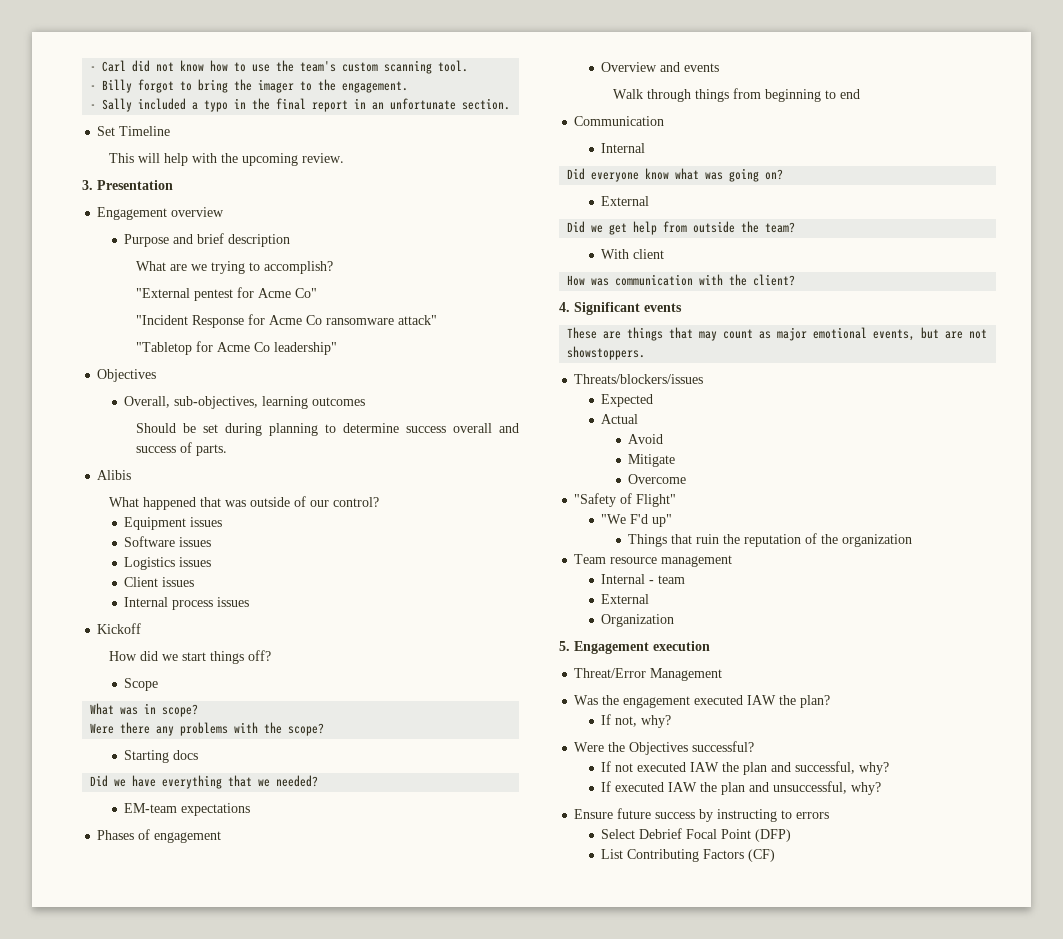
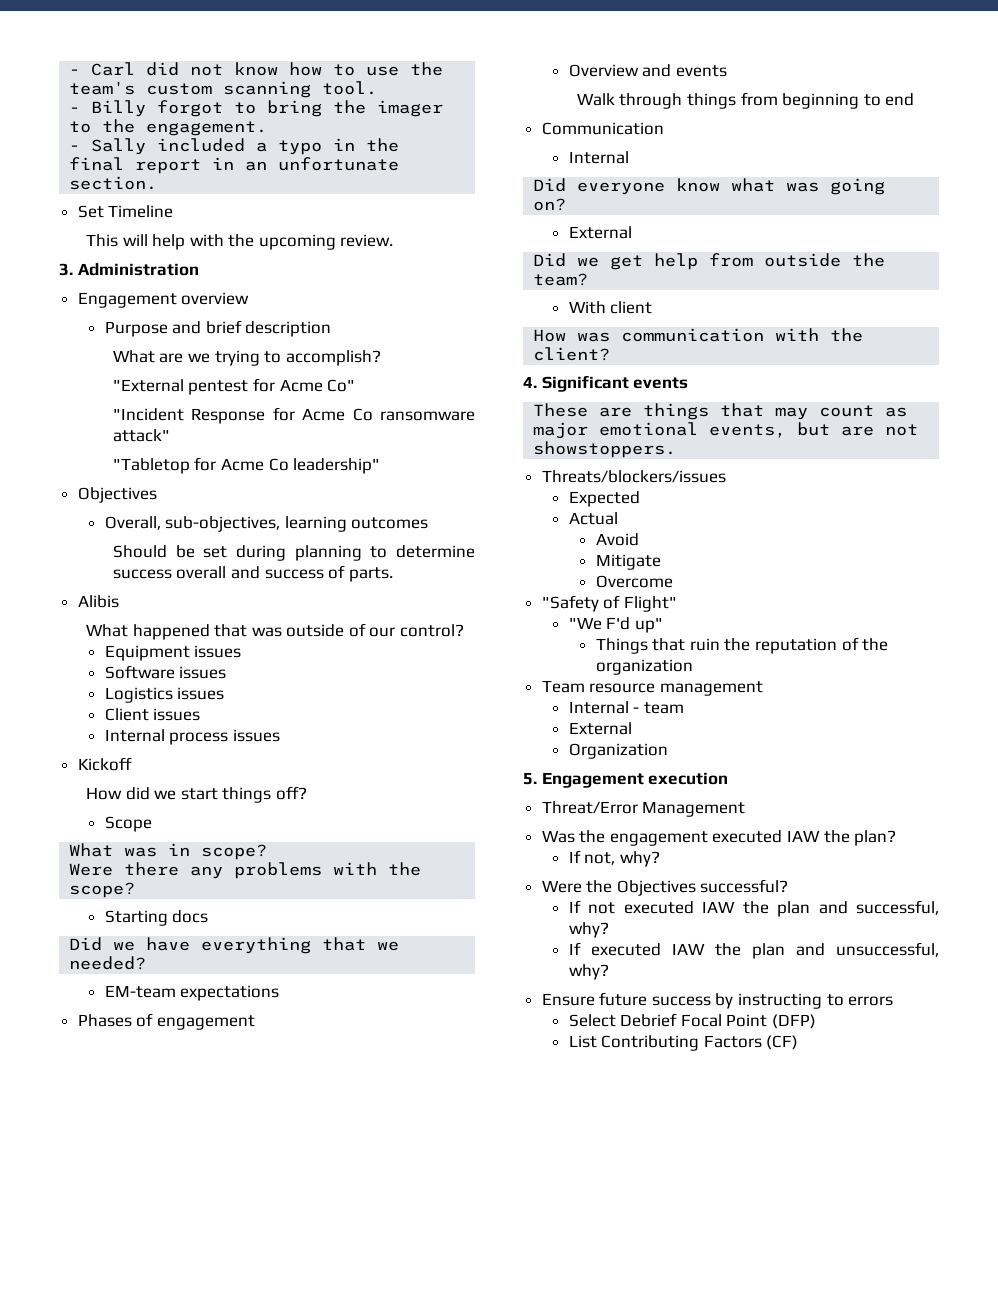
[97,180,173,190] Presentation -> [77,263,199,276] Administration

